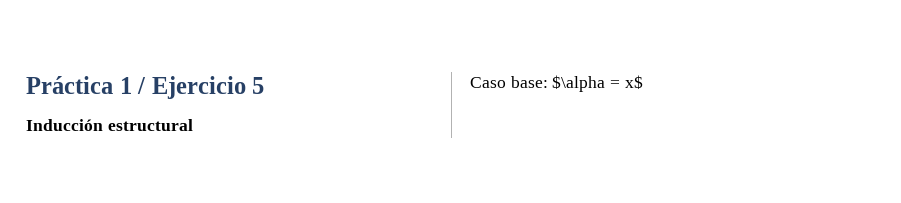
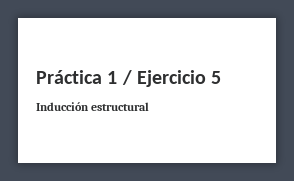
[470,75,643,92] // Caso base: $\alpha = x$ -> (150, 106) none

